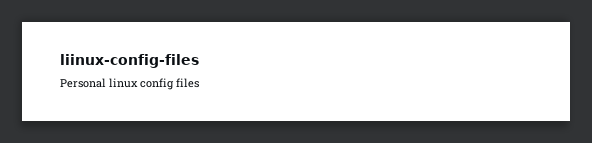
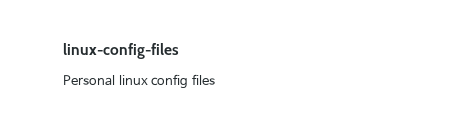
[60,54,199,68] liinux-config-files -> [63,43,179,59] linux-config-files

